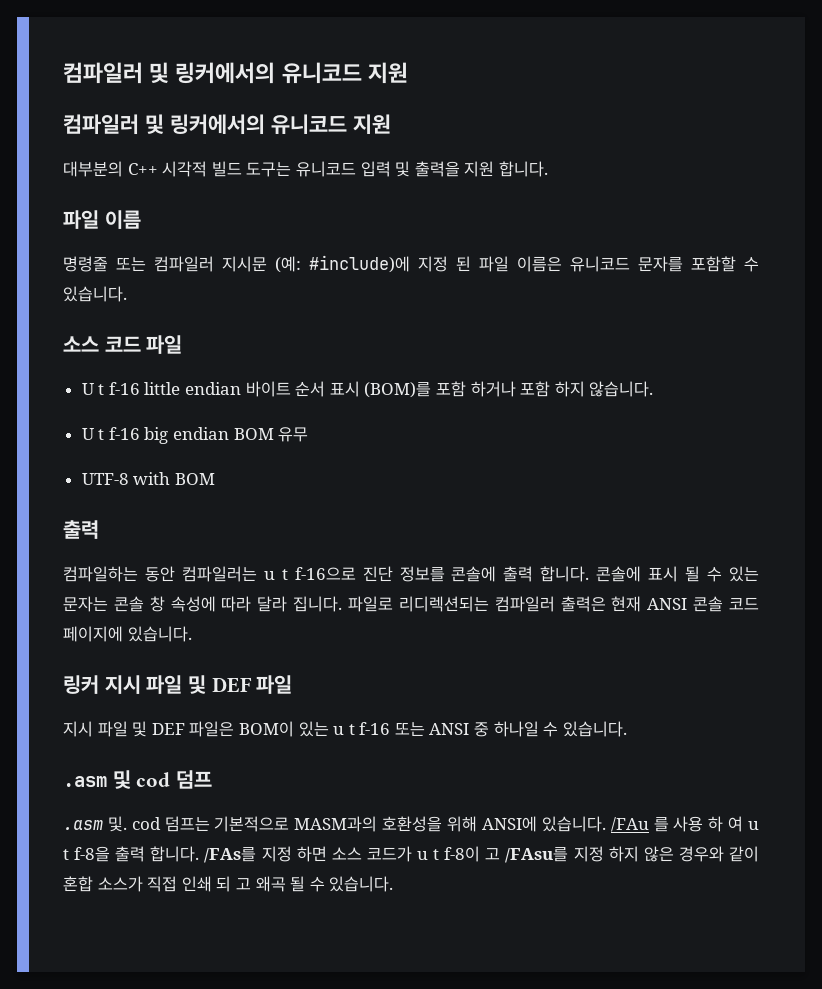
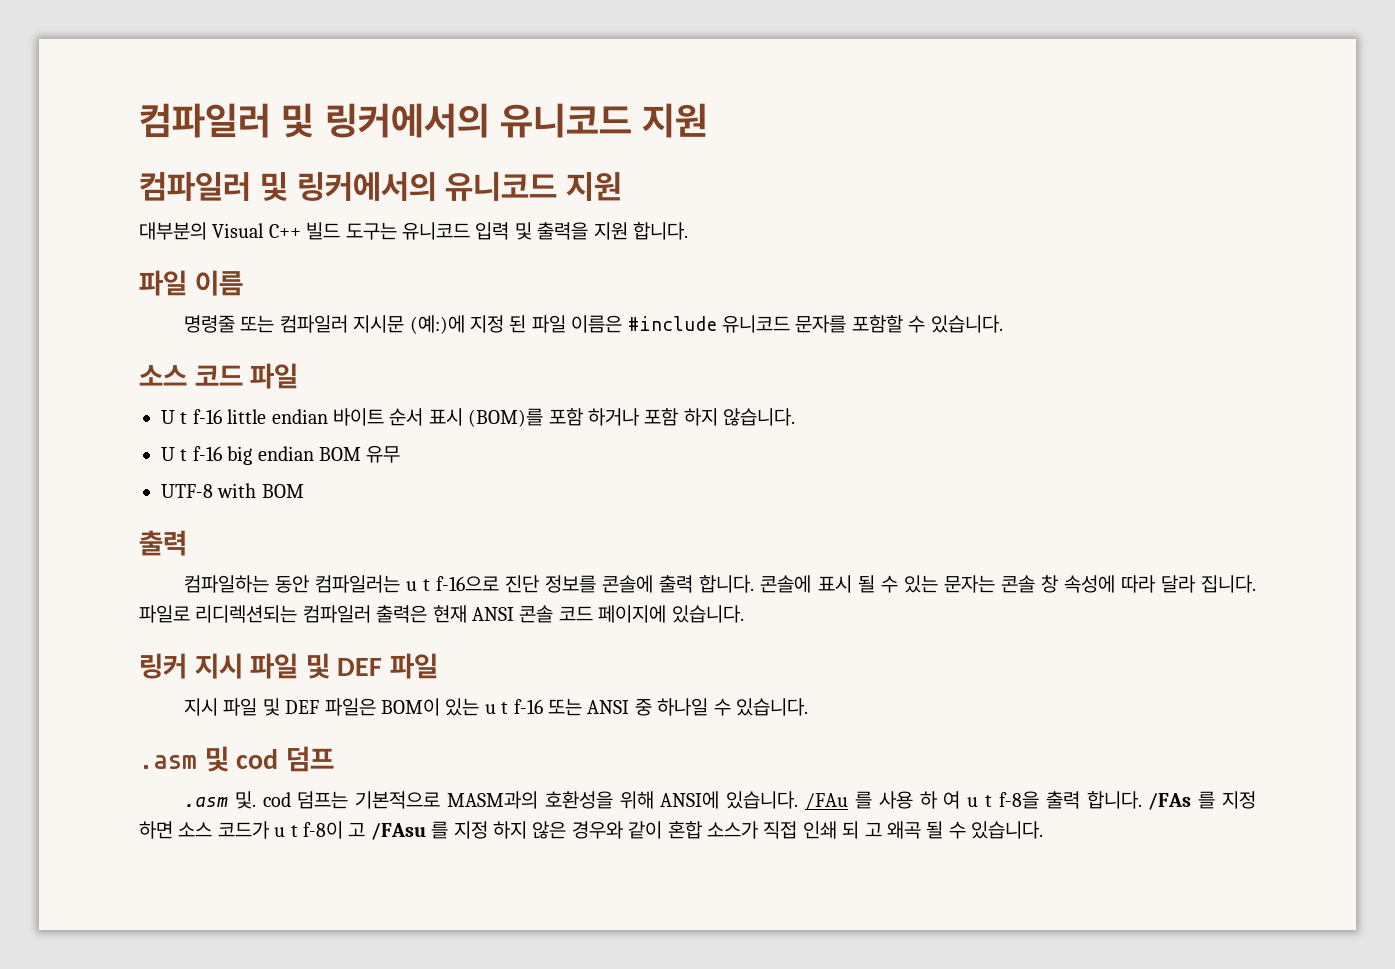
[127,161,208,177] C++ 시각적 -> [212,223,301,238] Visual C++
[275,255,410,273] (예: #include)에 -> [409,315,465,334] (예:)에
(562, 264) none -> [627,316,717,331] #include
[204,847,257,863] /FAs를 -> [1148,791,1216,810] /FAs 를
[505,847,569,863] /FAsu를 -> [370,821,449,840] /FAsu 를

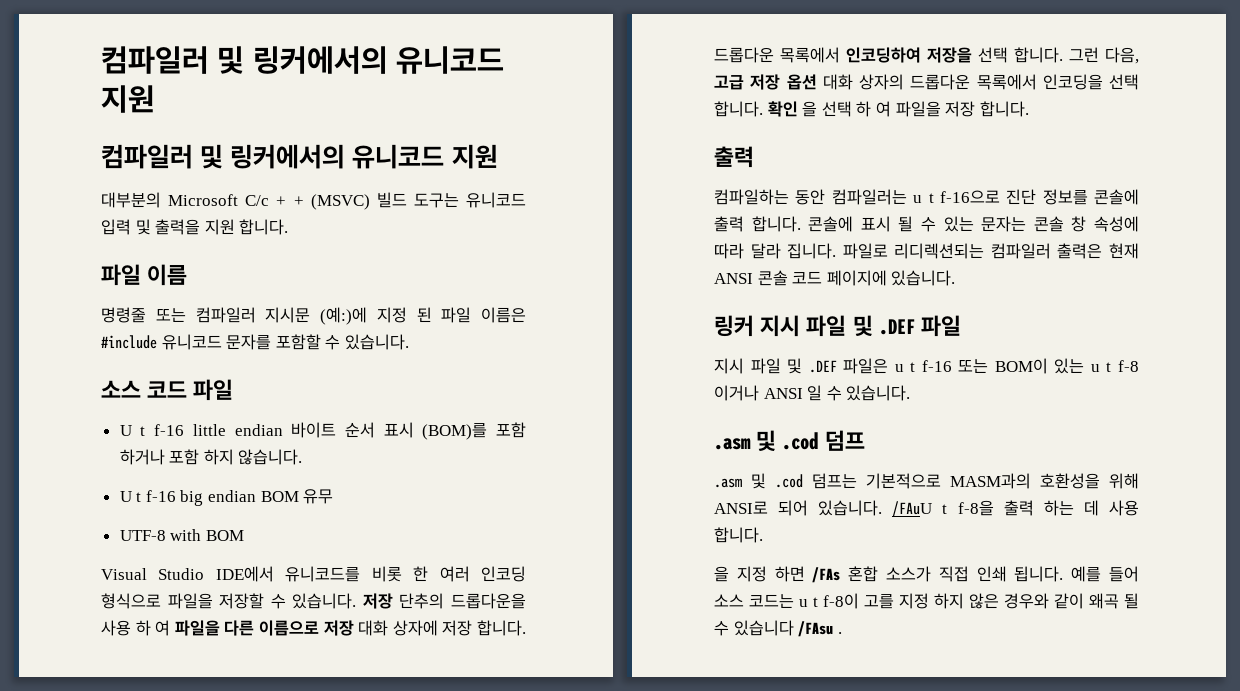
[212,223,301,238] Visual C++ -> [168,194,370,210] Microsoft C/c + + (MSVC)
(304, 491) none -> [101,566,526,582] [101,593,526,609] [101,620,526,636] [714,47,1139,64] [714,74,1139,90] [714,101,1029,117] // Visual Studio IDE에서 유니코드를 비롯 한 여러 인코딩 형식으로 파일을 저장할 수 있습니다. 저장 단추의 드롭다운을 사용 하 여 파일을 다른 이름으로 저장 대화 상자에 저장 합니다. 드롭다운 목록에서 인코딩하여 저장을 선택 합니다. 그런 다음, 고급 저장 옵션 대화 상자의 드롭다운 목록에서 인코딩을 선택 합니다. 확인 을 선택 하 여 파일을 저장 합니다.
[337,658,383,676] DEF -> [878,319,915,335] .DEF
[285,698,709,716] DEF 파일은 BOM이 있는 u t f-16 또는 ANSI 중 하나일 -> [808,358,1139,374] [714,385,823,401] .DEF 파일은 u t f-16 또는 BOM이 있는 u t f-8 이거나 ANSI 일
[236,749,279,769] cod -> [782,432,819,450] .cod
[234,791,291,809] 및. cod -> [751,473,803,489] 및 .cod
[660,791,1257,810] [139,821,449,840] ANSI에 있습니다. /FAu 를 사용 하 여 u t f-8을 출력 합니다. /FAs 를 지정 하면 소스 코드가 u t f-8이 고 /FAsu 를 -> [714,500,1139,517] [714,527,763,543] [714,566,1139,583] [714,593,894,609] ANSI로 되어 있습니다. /FAuU t f-8을 출력 하는 데 사용 합니다. // 을 지정 하면 /FAs 혼합 소스가 직접 인쇄 됩니다. 예를 들어 소스 코드는 u t f-8이 고를
[667,821,1044,839] 혼합 소스가 직접 인쇄 되 고 왜곡 될 수 있습니다. -> [1089,593,1139,609] [714,620,842,637] 왜곡 될 수 있습니다 /FAsu .

